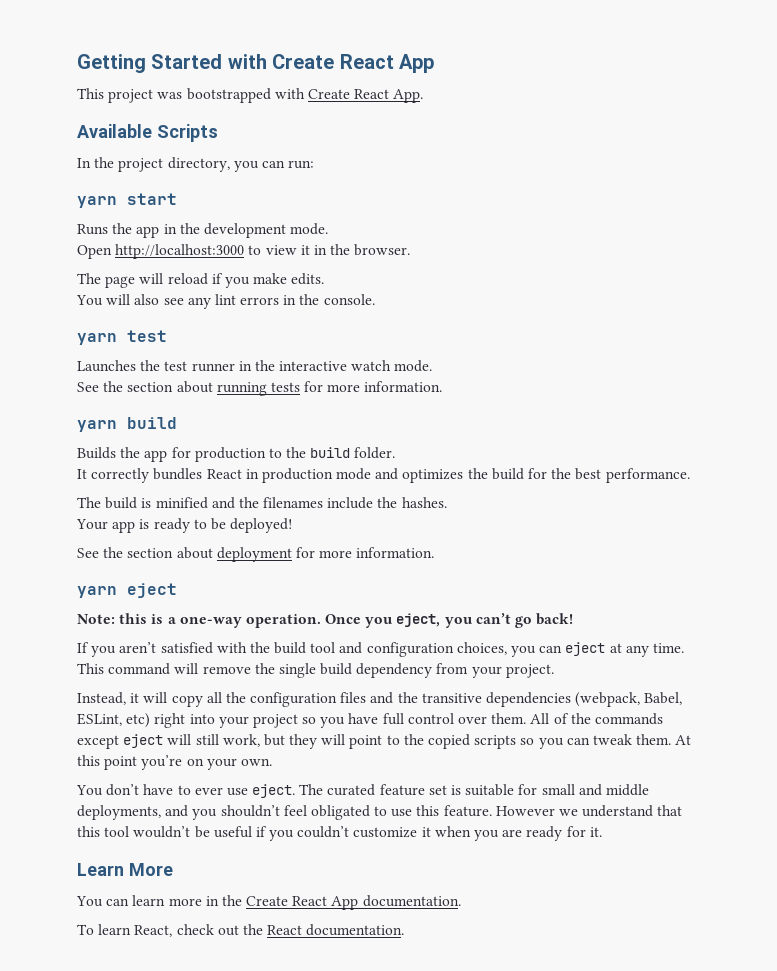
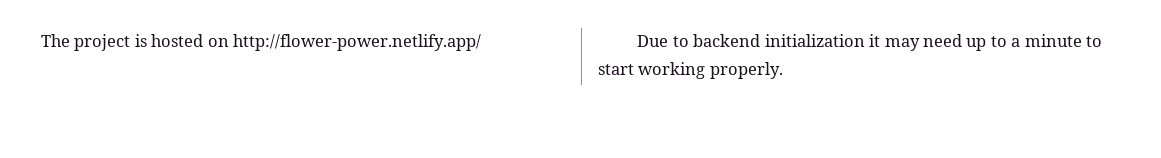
[77,54,434,73] [77,88,424,103] [77,124,218,142] [77,157,315,172] [77,193,177,208] [77,223,329,238] [77,244,411,259] [77,273,325,288] [76,294,375,309] [77,330,167,345] [77,360,433,372] [77,381,443,396] [77,417,177,432] [77,447,396,462] [77,468,690,483] [77,497,447,509] [76,518,293,533] [77,547,435,562] [77,583,177,598] [77,613,574,628] [77,642,684,657] [77,663,554,678] [77,692,683,707] [77,713,663,728] [77,734,692,749] [77,755,272,770] [76,784,649,798] [77,805,683,820] [77,826,602,841] [77,863,173,876] [76,895,461,910] [77,924,405,937] Getting Started with Create React App // This project was bootstrapped with Create React App. // Available Scripts // In the project directory, you can run: // yarn start // Runs the app in the development mode. // Open http://localhost:3000 to view it in the browser. // The page will reload if you make edits. // You will also see any lint errors in the console. // yarn test // Launches the test runner in the interactive watch mode. // See the section about running tests for more information. // yarn build // Builds the app for production to the build folder. // It correctly bundles React in production mode and optimizes the build for the best performance. // The build is minified and the filenames include the hashes. // Your app is ready to be deployed! // See the section about deployment for more information. // yarn eject // Note: this is a one-way operation. Once you eject, you can’t go back! // If you aren’t satisfied with the build tool and configuration choices, you can eject at any time. This command will remove the single build dependency from your project. // Instead, it will copy all the configuration files and the transitive dependencies (webpack, Babel, ESLint, etc) right into your project so you have full control over them. All of the commands except eject will still work, but they will point to the copied scripts so you can tweak them. At this point you’re on your own. // You don’t have to ever use eject. The curated feature set is suitable for small and middle deployments, and you shouldn’t feel obligated to use this feature. However we understand that this tool wouldn’t be useful if you couldn’t customize it when you are ready for it. // Learn More // You can learn more in the Create React App documentation. // To learn React, check out the React documentation. -> [41,34,482,51] [637,34,1103,51] [598,62,783,79] The project is hosted on http://flower-power.netlify.app/ // Due to backend initialization it may need up to a minute to start working properly.

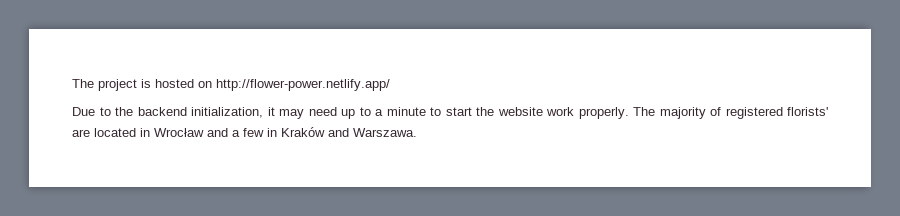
[693,34,865,47] backend initialization -> [115,107,263,118] the backend initialization,
[638,62,783,79] working properly. -> [476,107,828,119] [72,127,417,137] the website work properly. The majority of registered florists' are located in Wrocław and a few in Kraków and Warszawa.

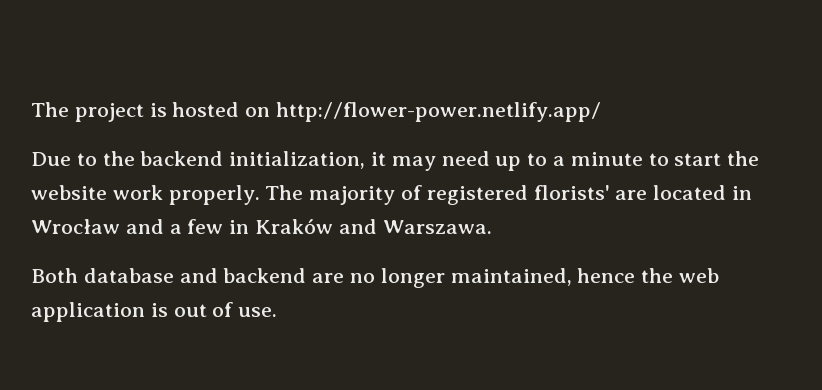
(417, 132) none -> [31,268,720,288] [31,302,278,322] // Both database and backend are no longer maintained, hence the web application is out of use.

